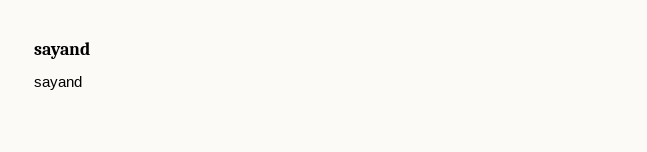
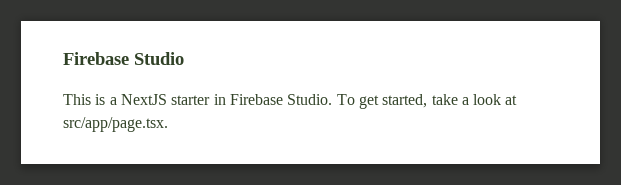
[34,42,90,59] [34,76,82,90] sayand // sayand -> [63,52,184,65] [63,94,518,109] [63,117,168,132] Firebase Studio // This is a NextJS starter in Firebase Studio. To get started, take a look at src/app/page.tsx.

